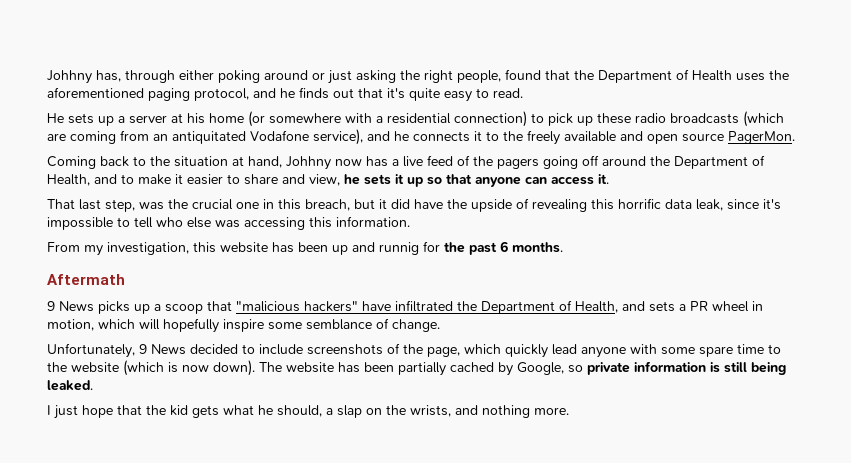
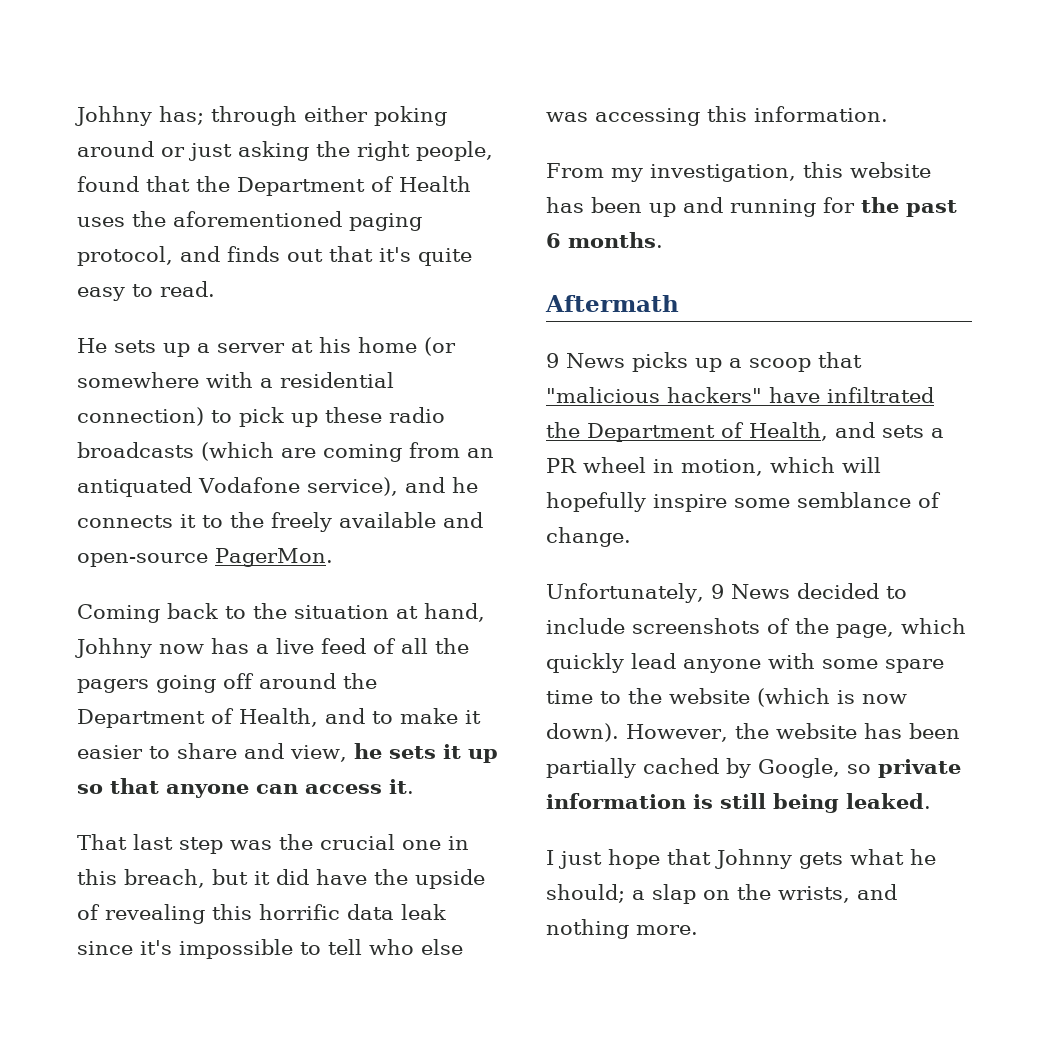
[47,70,121,84] Johhny has, -> [75,106,204,126] Johhny has;
[280,88,295,98] he -> (220, 254) none
[172,131,246,144] antiquitated -> [77,477,192,497] antiquated
[647,133,724,144] open source -> [77,553,208,567] open-source
(470, 160) none -> [401,638,428,654] all
[105,199,135,212] step, -> [179,837,223,854] step
[696,199,723,211] leak, -> [401,904,446,920] leak
[379,242,419,255] runnig -> [730,199,816,217] running
[259,362,282,372] The -> [626,723,769,742] However, the
[146,405,188,416] the kid -> [715,849,792,869] Johnny
[277,405,322,417] should, -> [546,884,625,903] should;

